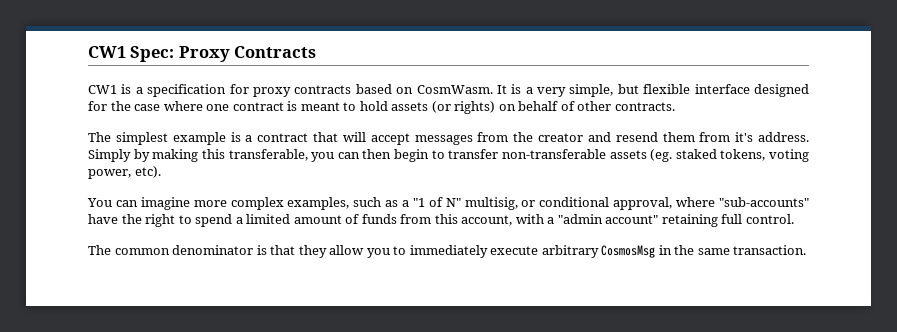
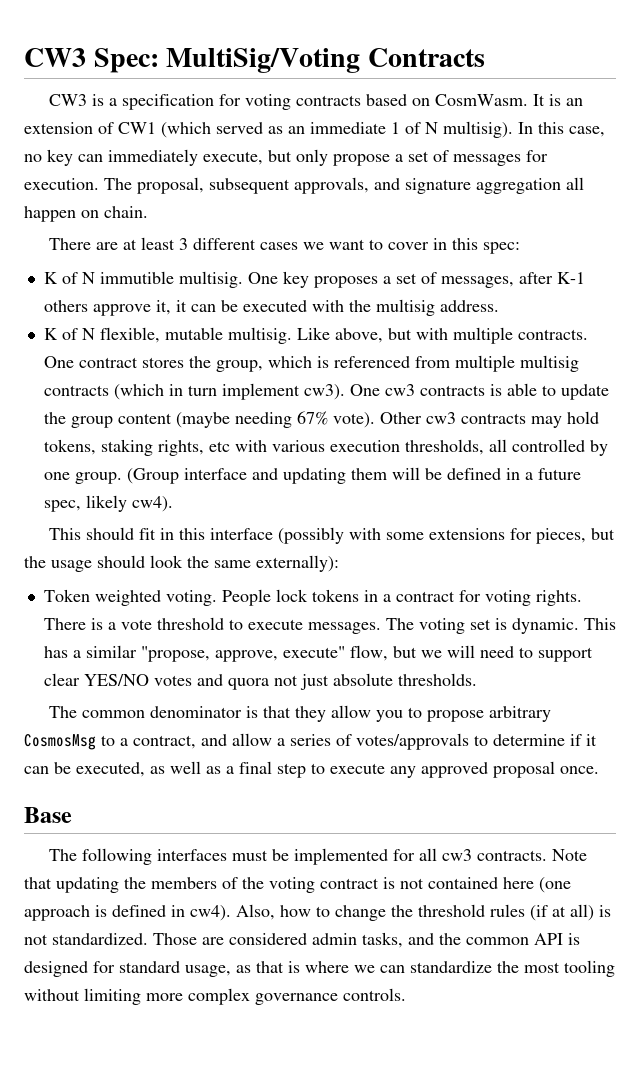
[88,46,230,62] CW1 Spec: Proxy -> [24,48,361,73] CW3 Spec: MultiSig/Voting
[88,85,117,94] CW1 -> [48,94,87,106] CW3
[252,87,291,97] proxy -> [244,94,291,110] voting
[525,84,810,97] [88,101,675,114] [88,132,810,145] [88,149,809,162] [88,166,161,179] [87,197,809,210] [88,214,794,227] a very simple, but flexible interface designed for the case where one contract is meant to hold assets (or rights) on behalf of other contracts. // The simplest example is a contract that will accept messages from the creator and resend them from it's address. Simply by making this transferable, you can then begin to transfer non-transferable assets (eg. staked tokens, voting power, etc). // You can imagine more complex examples, such as a "1 of N" multisig, or conditional approval, where "sub-accounts" have the right to spend a limited amount of funds from this account, with a "admin account" retaining full control. -> [565,98,583,106] [24,121,605,138] [24,149,548,166] [24,177,584,194] [24,206,148,222] [48,237,520,254] [43,271,585,288] [43,299,499,316] [43,327,588,344] [43,355,579,372] [43,383,609,400] [43,411,599,428] [43,439,608,456] [43,467,581,484] [43,495,173,512] [48,527,615,544] [24,555,339,572] [43,589,582,606] [43,617,616,634] [43,645,593,662] [43,673,477,690] an extension of CW1 (which served as an immediate 1 of N multisig). In this case, no key can immediately execute, but only propose a set of messages for execution. The proposal, subsequent approvals, and signature aggregation all happen on chain. // There are at least 3 different cases we want to cover in this spec: // K of N immutible multisig. One key proposes a set of messages, after K-1 others approve it, it can be executed with the multisig address. // K of N flexible, mutable multisig. Like above, but with multiple contracts. One contract stores the group, which is referenced from multiple multisig contracts (which in turn implement cw3). One cw3 contracts is able to update the group content (maybe needing 67% vote). Other cw3 contracts may hold tokens, staking rights, etc with various execution thresholds, all controlled by one group. (Group interface and updating them will be defined in a future spec, likely cw4). // This should fit in this interface (possibly with some extensions for pieces, but the usage should look the same externally): // Token weighted voting. People lock tokens in a contract for voting rights. There is a vote threshold to execute messages. The voting set is dynamic. This has a similar "propose, approve, execute" flow, but we will need to support clear YES/NO votes and quora not just absolute thresholds.
[409,245,807,258] immediately execute arbitrary CosmosMsg in the same transaction. -> [426,706,551,722] [24,733,597,750] [24,761,599,778] [24,807,72,823] [48,848,587,865] [24,877,571,893] [24,904,611,921] [24,932,580,948] [24,960,615,977] [24,988,406,1005] propose arbitrary CosmosMsg to a contract, and allow a series of votes/approvals to determine if it can be executed, as well as a final step to execute any approved proposal once. // Base // The following interfaces must be implemented for all cw3 contracts. Note that updating the members of the voting contract is not contained here (one approach is defined in cw4). Also, how to change the threshold rules (if at all) is not standardized. Those are considered admin tasks, and the common API is designed for standard usage, as that is where we can standardize the most tooling without limiting more complex governance controls.

